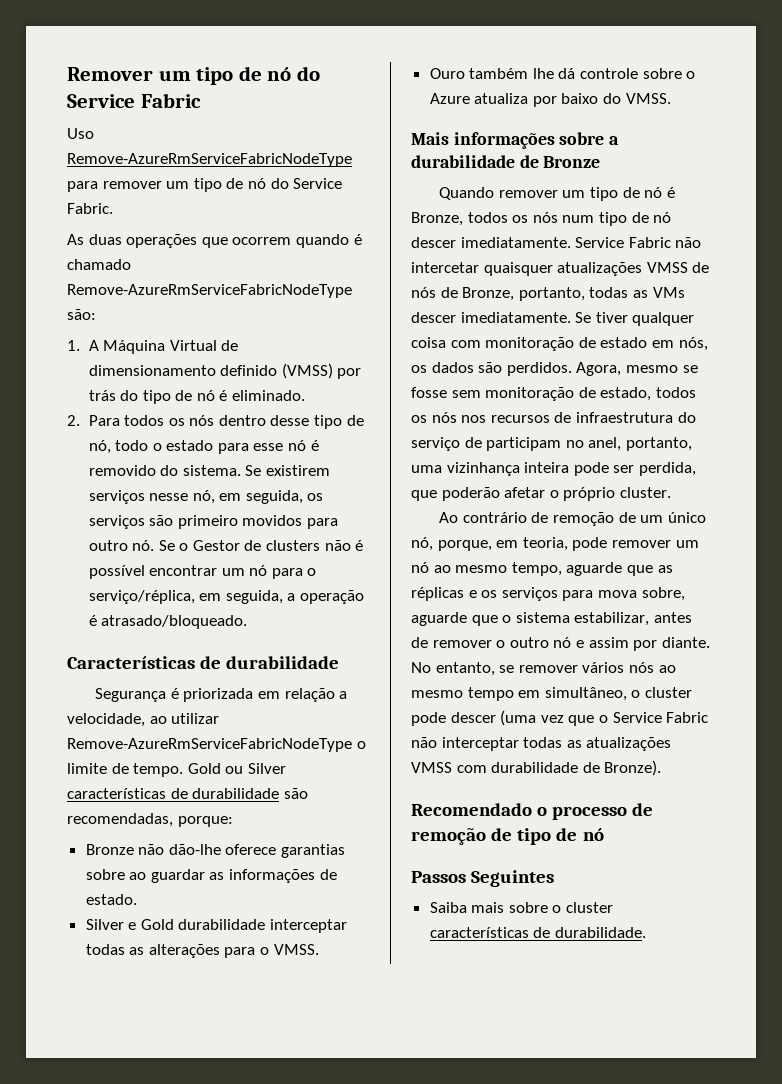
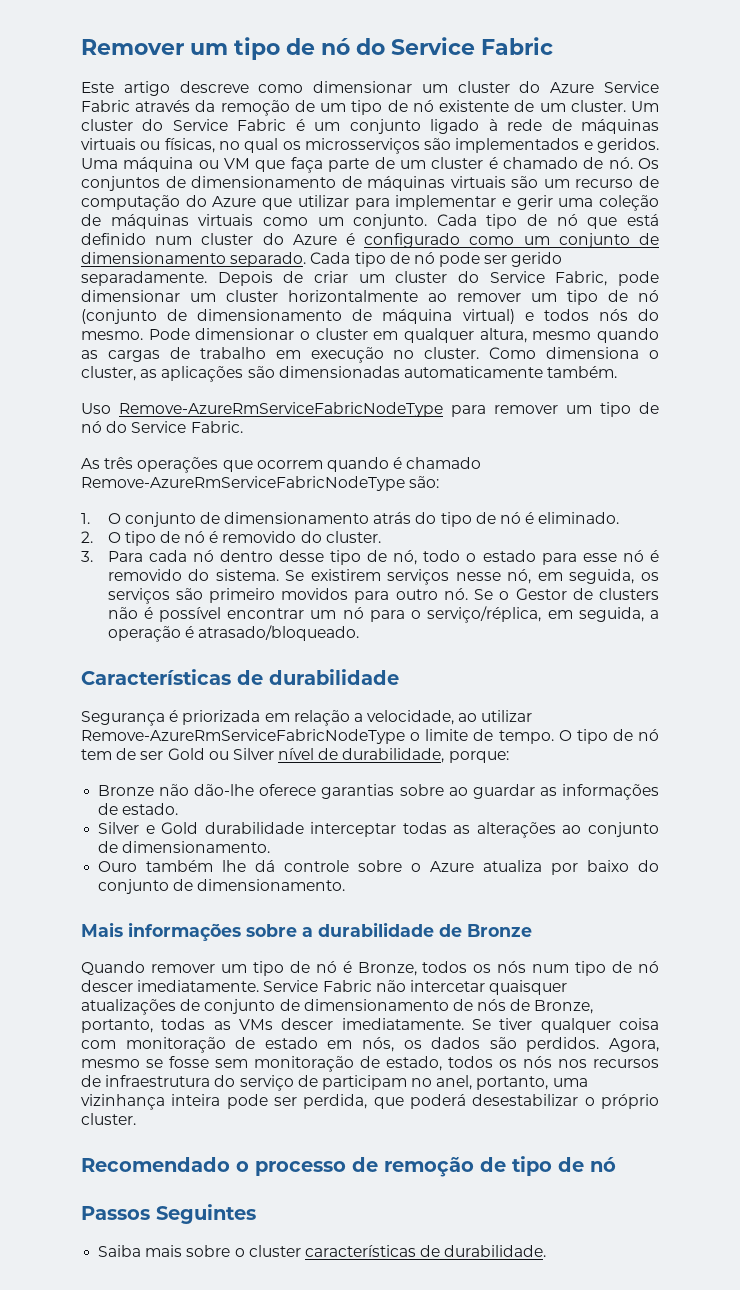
(201, 100) none -> [81,81,659,96] [81,100,659,116] [81,119,659,134] [81,138,660,154] [81,157,659,173] [81,176,659,191] [81,195,659,211] [81,214,659,229] [81,233,659,248] [81,252,563,267] [81,271,660,286] [81,290,659,305] [81,309,660,324] [81,328,660,343] [81,347,659,363] [81,366,618,382] // Este artigo descreve como dimensionar um cluster do Azure Service Fabric através da remoção de um tipo de nó existente de um cluster. Um cluster do Service Fabric é um conjunto ligado à rede de máquinas virtuais ou físicas, no qual os microsserviços são implementados e geridos. Uma máquina ou VM que faça parte de um cluster é chamado de nó. Os conjuntos de dimensionamento de máquinas virtuais são um recurso de computação do Azure que utilizar para implementar e gerir uma coleção de máquinas virtuais como um conjunto. Cada tipo de nó que está definido num cluster do Azure é configurado como um conjunto de dimensionamento separado. Cada tipo de nó pode ser gerido separadamente. Depois de criar um cluster do Service Fabric, pode dimensionar um cluster horizontalmente ao remover um tipo de nó (conjunto de dimensionamento de máquina virtual) e todos nós do mesmo. Pode dimensionar o cluster em qualquer altura, mesmo quando as cargas de trabalho em execução no cluster. Como dimensiona o cluster, as aplicações são dimensionadas automaticamente também.
[88,234,122,245] duas -> [104,457,134,469] três
[88,340,239,354] [88,363,362,379] [88,390,116,401] A Máquina Virtual de dimensionamento definido (VMSS) por trás -> [107,512,412,527] O conjunto de dimensionamento atrás
[88,415,215,426] Para todos os nós -> [107,531,381,546] [81,550,214,562] O tipo de nó é removido do cluster. // 3. Para cada nó
[187,763,286,774] [67,788,308,799] [67,813,173,827] Gold ou Silver características de durabilidade são recomendadas, -> [558,729,659,744] [81,748,445,763] O tipo de nó tem de ser Gold ou Silver nível de durabilidade,
[224,944,319,958] para o VMSS. -> [562,822,660,837] [98,841,271,853] ao conjunto de dimensionamento.
[625,93,671,104] VMSS. -> [98,879,346,894] conjunto de dimensionamento.
[646,262,688,273] VMSS -> [180,999,449,1014] de conjunto de dimensionamento
[441,487,546,501] poderão afetar -> [410,1094,579,1109] poderá desestabilizar
[439,512,706,526] [411,537,699,551] [411,562,673,576] [411,587,685,601] [411,612,692,626] [411,637,710,651] [411,662,676,676] [411,687,692,701] [411,710,709,726] [411,737,672,751] [411,760,662,776] // Ao contrário de remoção de um único nó, porque, em teoria, pode remover um nó ao mesmo tempo, aguarde que as réplicas e os serviços para mova sobre, aguarde que o sistema estabilizar, antes de remover o outro nó e assim por diante. No entanto, se remover vários nós ao mesmo tempo em simultâneo, o cluster pode descer (uma vez que o Service Fabric não interceptar todas as atualizações VMSS com durabilidade de Bronze). -> (136, 1119) none

